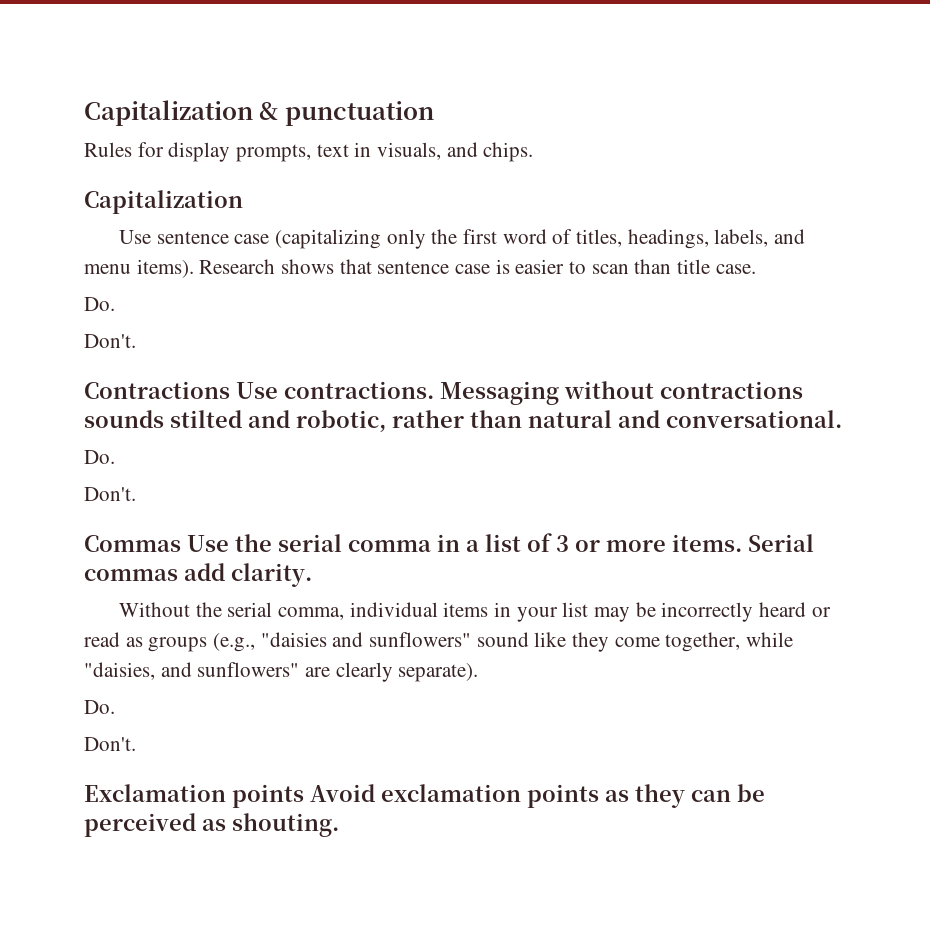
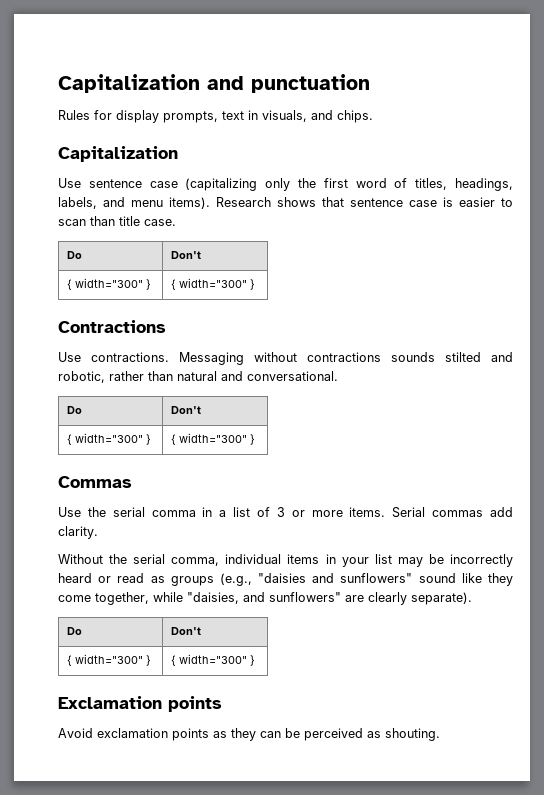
[84,100,279,126] Capitalization & -> [58,74,244,93] Capitalization and
[84,297,115,311] [84,334,136,348] // Do. // Don't. -> [66,251,82,259] [170,251,201,259] [66,278,151,290] [170,278,255,290] // Do | Don't // { width="300" } | { width="300" }
(230, 390) none -> (166, 326) //
[84,450,115,464] [84,487,136,501] // Do. // Don't. -> [66,406,82,414] [170,406,201,414] [66,433,151,445] [170,433,255,445] // Do | Don't // { width="300" } | { width="300" }
(181, 543) none -> (132, 482) //
[84,700,115,714] [84,737,136,751] // Do. // Don't. -> [66,627,82,635] [170,627,201,635] [66,654,151,666] [170,654,255,666] // Do | Don't // { width="300" } | { width="300" }
(304, 796) none -> (222, 704) //

